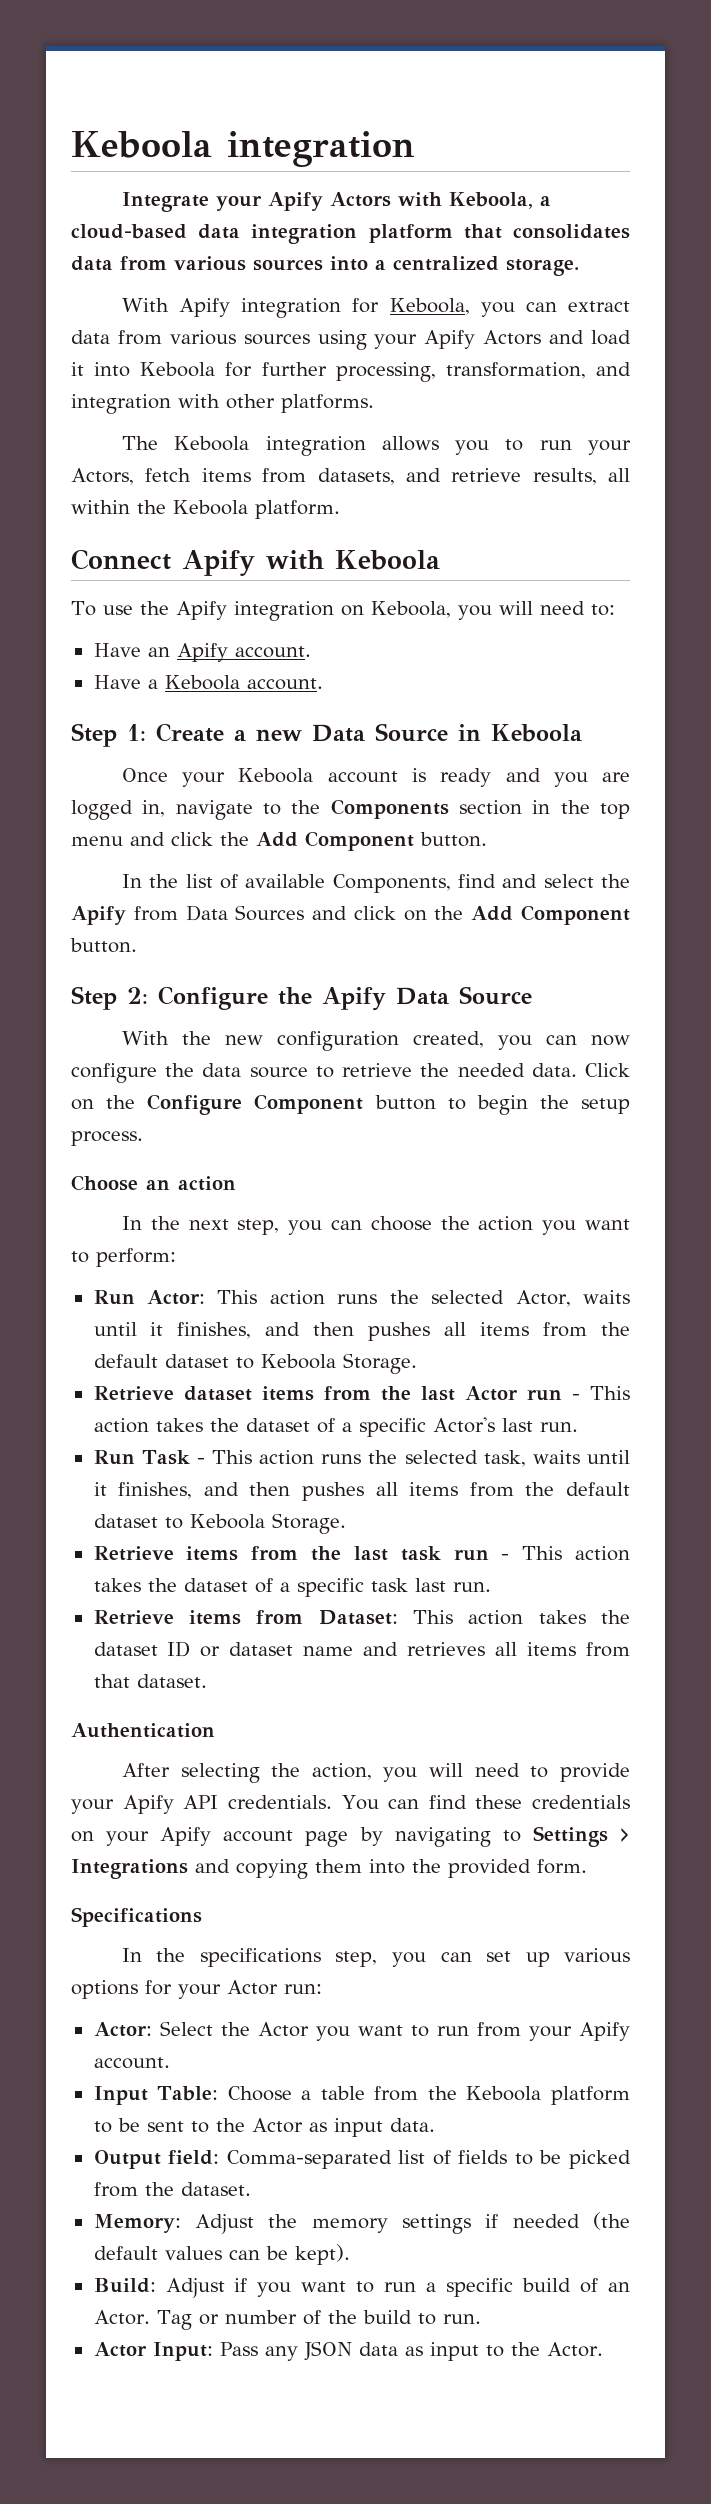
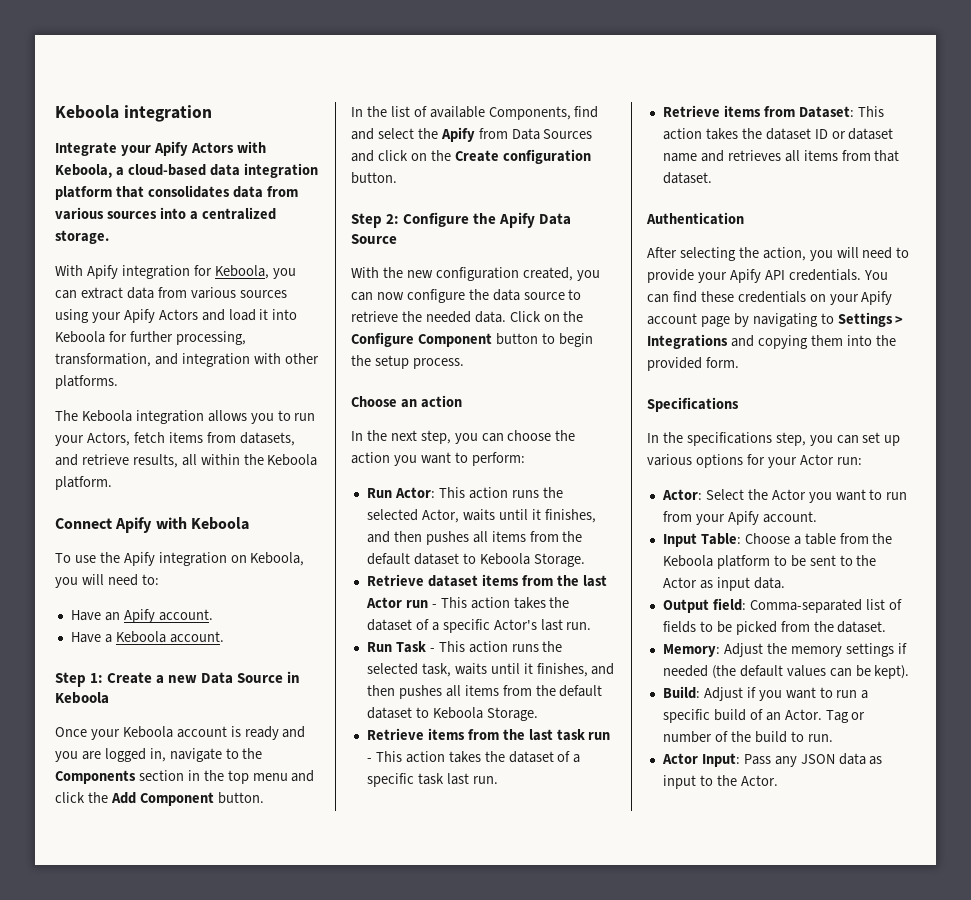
[471,905,630,925] Add Component -> [454,149,591,164] Create configuration

